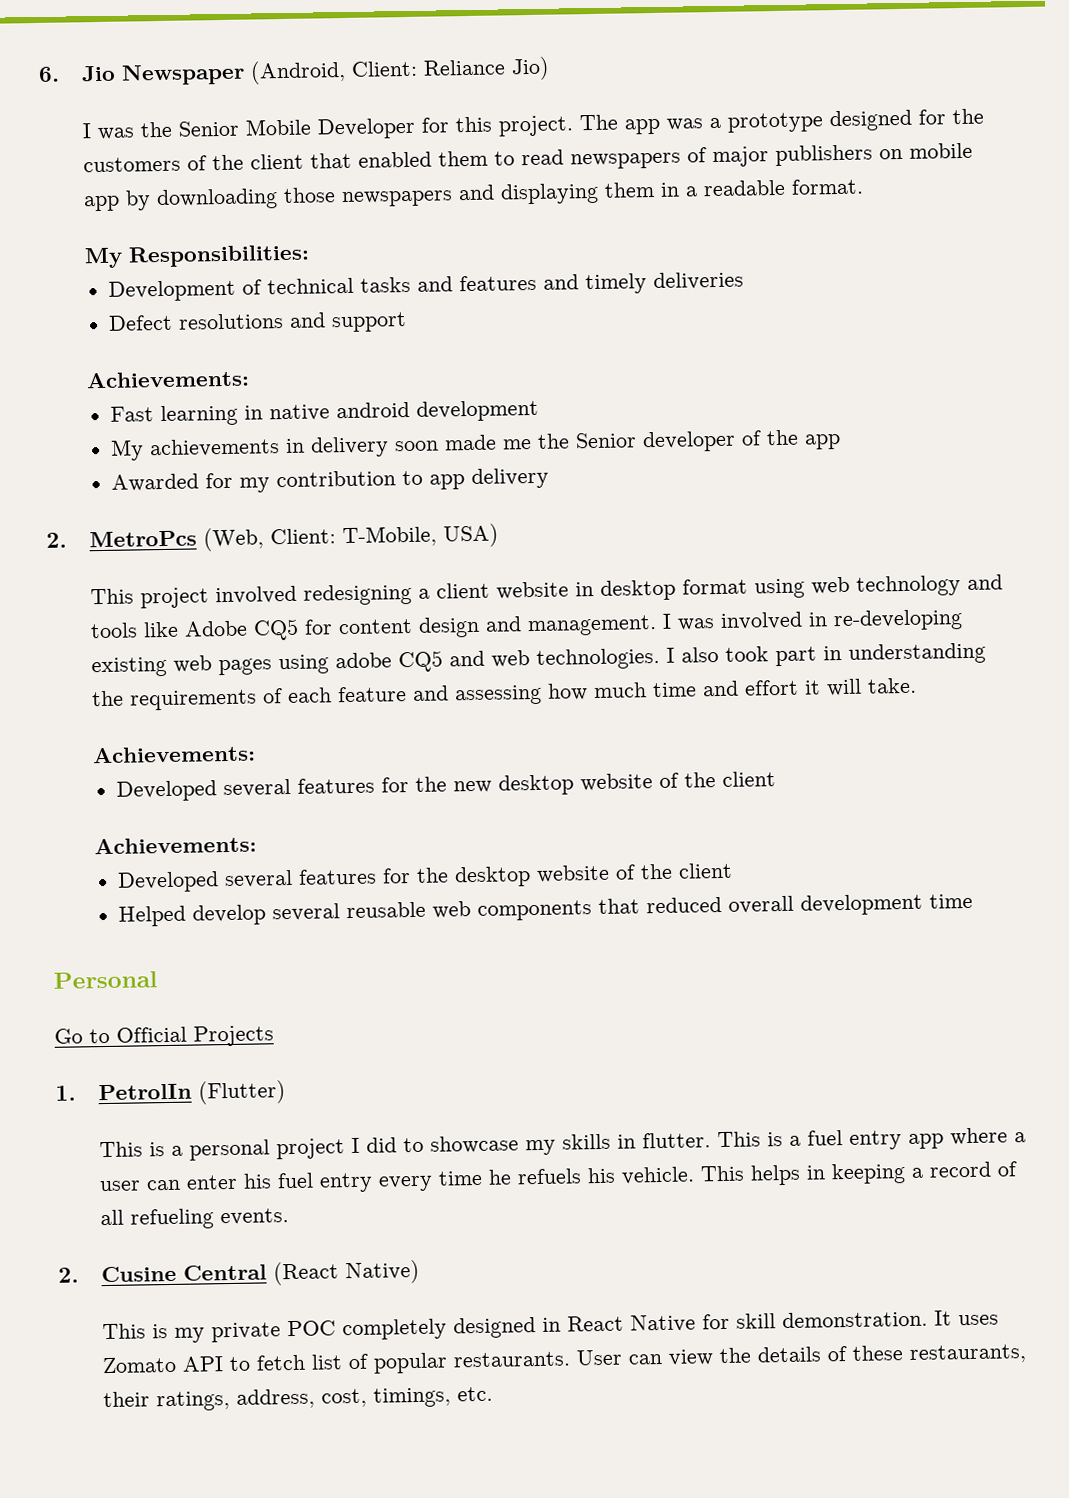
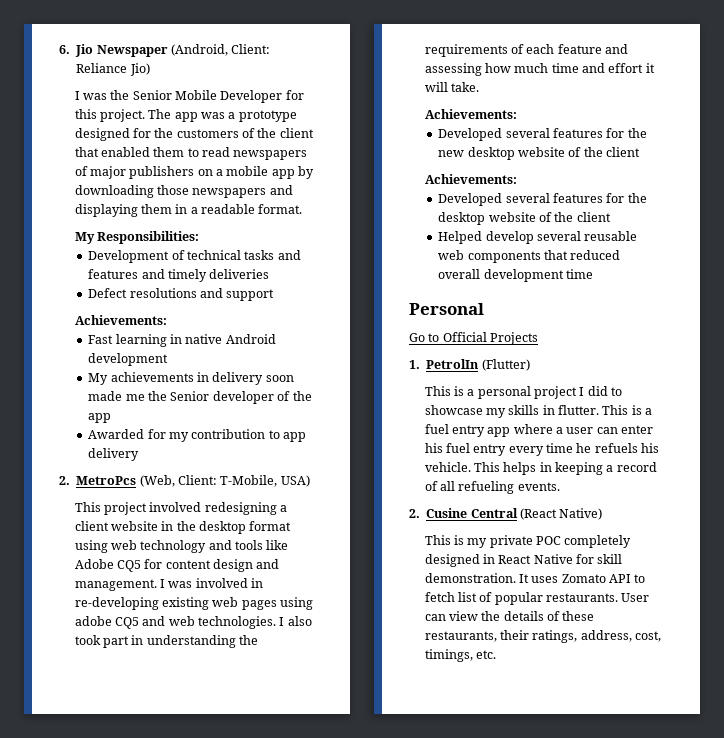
(903, 154) none -> [216,169,224,176] a
[336,401,411,419] android -> [225,334,276,344] Android
(594, 589) none -> [176,521,196,531] the

